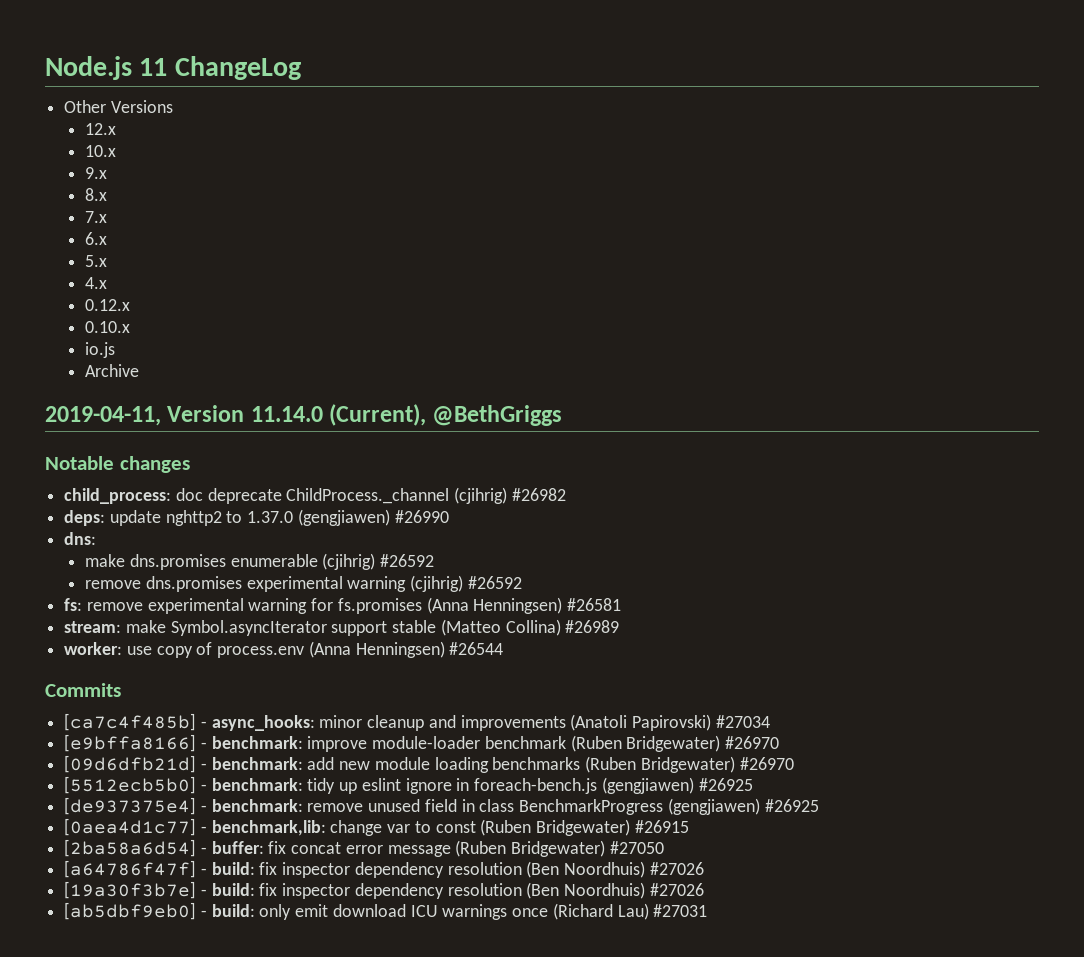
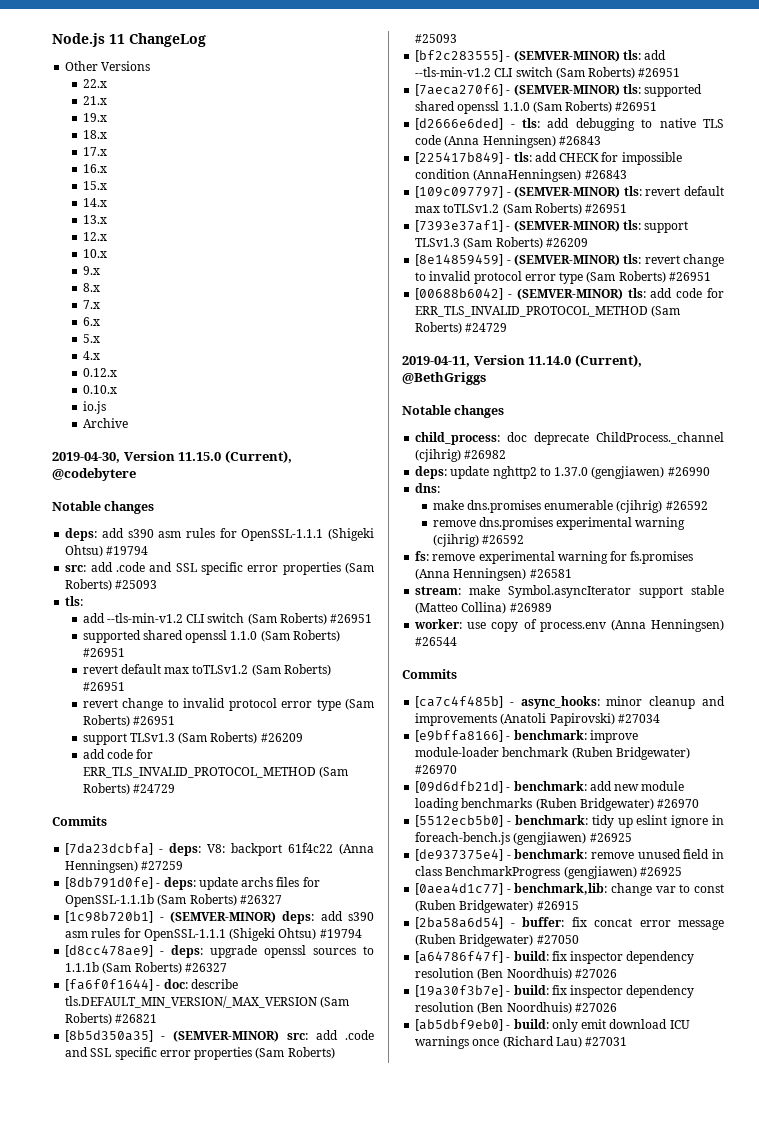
(173, 106) none -> [82,79,107,88] [82,96,107,105] [82,113,107,122] [82,130,107,139] [82,147,107,156] [82,164,107,173] [82,181,107,190] [82,198,107,207] [82,215,107,224] // 22.x // 21.x // 19.x // 18.x // 17.x // 16.x // 15.x // 14.x // 13.x
(140, 370) none -> [52,450,292,463] [52,468,136,481] [52,501,155,514] [65,528,374,541] [65,545,149,557] [65,562,374,575] [65,579,158,591] [65,596,84,606] [82,613,373,625] [82,630,340,643] [82,648,125,657] [82,664,331,676] [82,682,125,691] [82,698,374,711] [82,715,175,727] [82,732,303,745] [82,749,154,759] [82,766,348,778] [82,783,175,795] [52,816,107,826] [65,843,374,856] [65,860,184,873] [65,877,320,890] [65,894,282,907] [65,911,375,924] [65,928,362,941] [65,945,374,958] [65,962,227,974] [65,979,238,991] [65,996,350,1008] [65,1013,158,1025] [65,1030,374,1042] [65,1047,335,1060] [415,34,458,43] [415,50,667,62] [415,67,681,79] [415,84,703,97] [415,101,658,114] [415,118,724,131] [415,135,601,148] [415,152,682,165] [415,169,627,182] [415,186,724,198] [415,203,628,215] [415,220,689,233] [415,237,588,249] [415,254,724,267] [415,271,711,284] [415,288,724,300] [415,305,681,317] [415,322,508,334] // 2019-04-30, Version 11.15.0 (Current), @codebytere // Notable changes // deps: add s390 asm rules for OpenSSL-1.1.1 (Shigeki Ohtsu) #19794 // src: add .code and SSL specific error properties (Sam Roberts) #25093 // tls: // add --tls-min-v1.2 CLI switch (Sam Roberts) #26951 // supported shared openssl 1.1.0 (Sam Roberts) #26951 // revert default max toTLSv1.2 (Sam Roberts) #26951 // revert change to invalid protocol error type (Sam Roberts) #26951 // support TLSv1.3 (Sam Roberts) #26209 // add code for ERR_TLS_INVALID_PROTOCOL_METHOD (Sam Roberts) #24729 // Commits // [7da23dcbfa] - deps: V8: backport 61f4c22 (Anna Henningsen) #27259 // [8db791d0fe] - deps: update archs files for OpenSSL-1.1.1b (Sam Roberts) #26327 // [1c98b720b1] - (SEMVER-MINOR) deps: add s390 asm rules for OpenSSL-1.1.1 (Shigeki Ohtsu) #19794 // [d8cc478ae9] - deps: upgrade openssl sources to 1.1.1b (Sam Roberts) #26327 // [fa6f0f1644] - doc: describe tls.DEFAULT_MIN_VERSION/_MAX_VERSION (Sam Roberts) #26821 // [8b5d350a35] - (SEMVER-MINOR) src: add .code and SSL specific error properties (Sam Roberts) #25093 // [bf2c283555] - (SEMVER-MINOR) tls: add --tls-min-v1.2 CLI switch (Sam Roberts) #26951 // [7aeca270f6] - (SEMVER-MINOR) tls: supported shared openssl 1.1.0 (Sam Roberts) #26951 // [d2666e6ded] - tls: add debugging to native TLS code (Anna Henningsen) #26843 // [225417b849] - tls: add CHECK for impossible condition (AnnaHenningsen) #26843 // [109c097797] - (SEMVER-MINOR) tls: revert default max toTLSv1.2 (Sam Roberts) #26951 // [7393e37af1] - (SEMVER-MINOR) tls: support TLSv1.3 (Sam Roberts) #26209 // [8e14859459] - (SEMVER-MINOR) tls: revert change to invalid protocol error type (Sam Roberts) #26951 // [00688b6042] - (SEMVER-MINOR) tls: add code for ERR_TLS_INVALID_PROTOCOL_METHOD (Sam Roberts) #24729

